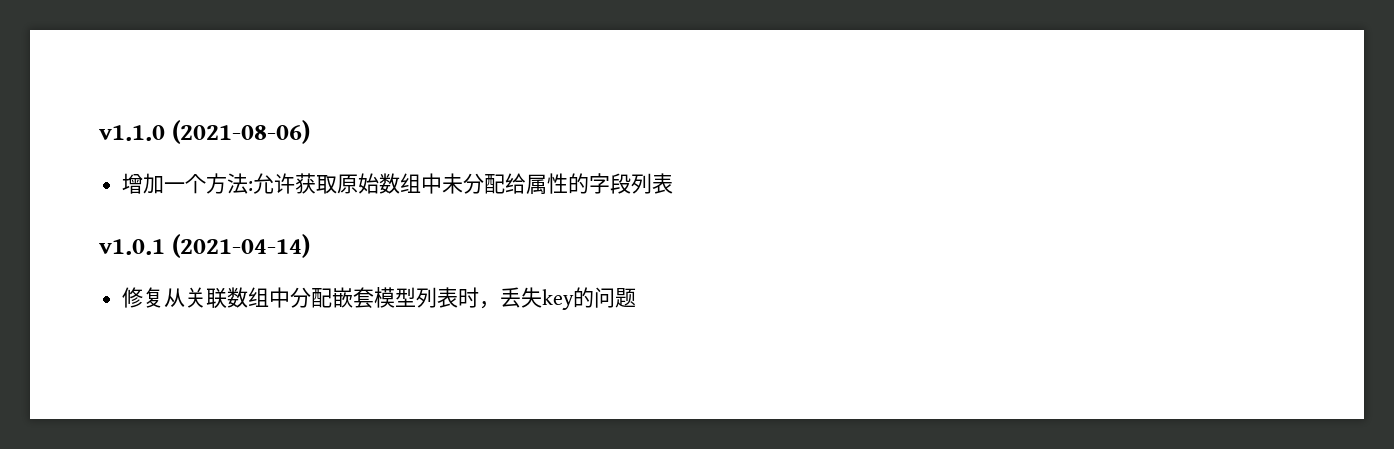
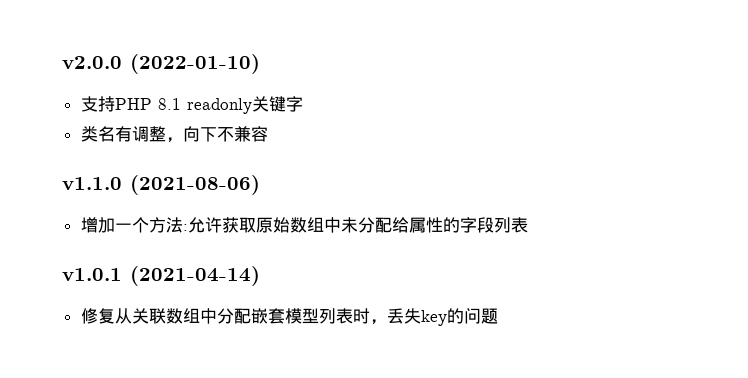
(99, 133) none -> [62,54,260,74] [80,96,303,114] [80,126,268,143] v2.0.0 (2022-01-10) // 支持PHP 8.1 readonly关键字 // 类名有调整，向下不兼容 //

